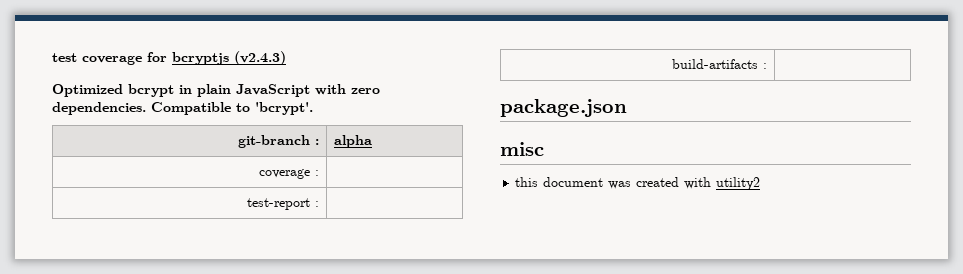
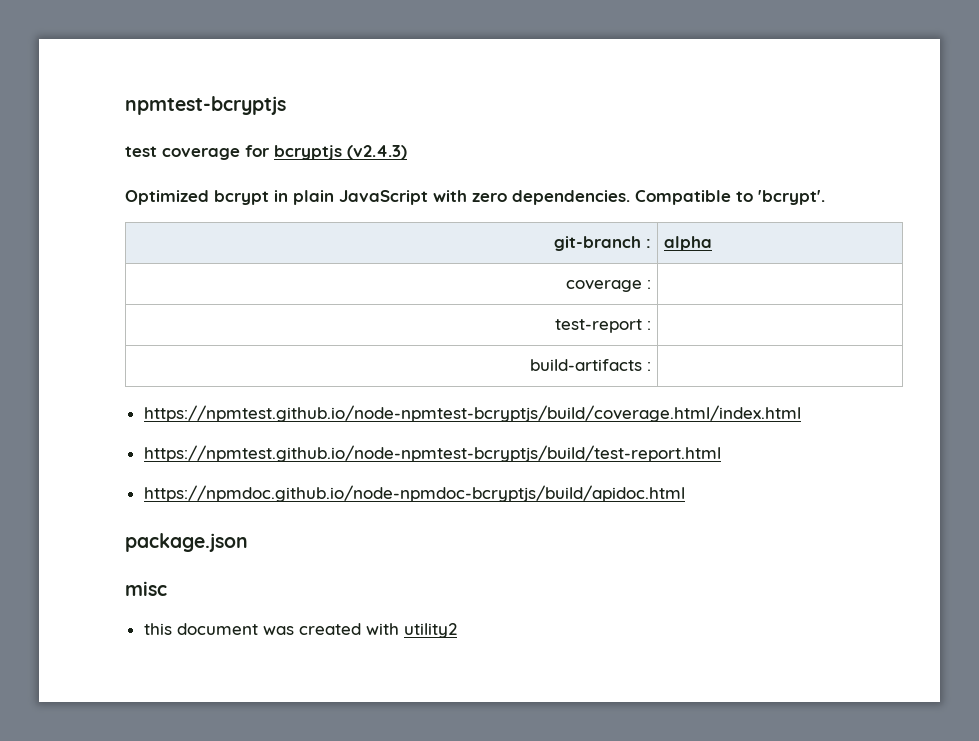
(52, 57) none -> [125,96,286,115] npmtest-bcryptjs //
(767, 66) none -> [143,405,801,422] [143,445,721,462] [143,485,685,502] // https://npmtest.github.io/node-npmtest-bcryptjs/build/coverage.html/index.html // https://npmtest.github.io/node-npmtest-bcryptjs/build/test-report.html // https://npmdoc.github.io/node-npmdoc-bcryptjs/build/apidoc.html

